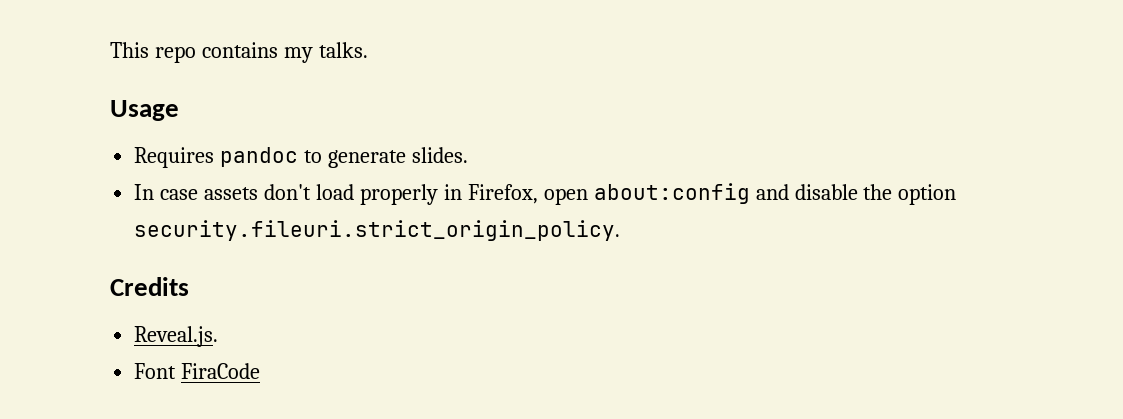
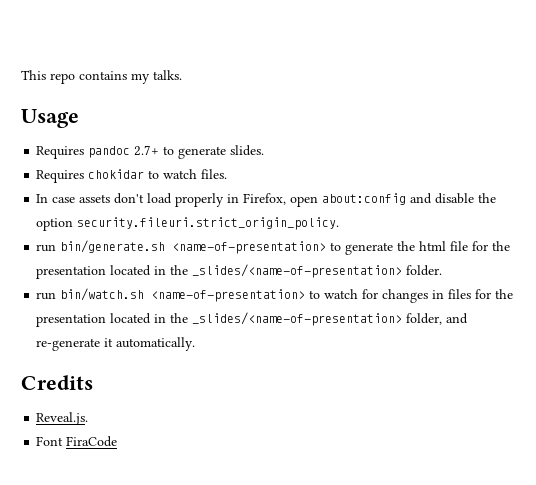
(299, 157) none -> [134,145,160,156] 2.7+
(468, 155) none -> [36,169,228,183] // Requires chokidar to watch files.
(621, 230) none -> [36,240,511,255] [36,264,443,279] [36,288,514,303] [36,312,469,327] [36,337,196,351] // run bin/generate.sh <name-of-presentation> to generate the html file for the presentation located in the _slides/<name-of-presentation> folder. // run bin/watch.sh <name-of-presentation> to watch for changes in files for the presentation located in the _slides/<name-of-presentation> folder, and re-generate it automatically.

